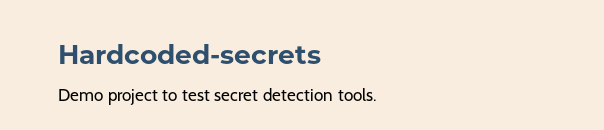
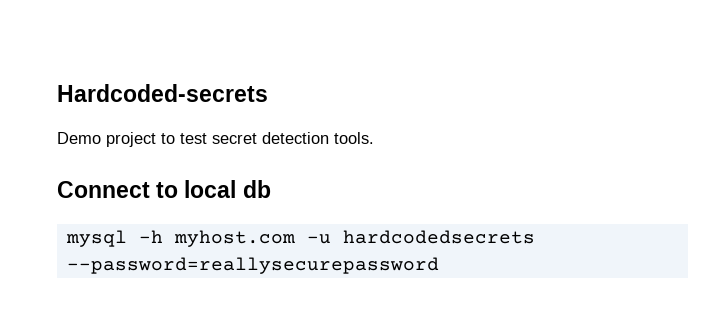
(376, 94) none -> [57,180,271,198] [65,230,535,247] [66,257,439,274] // Connect to local db // mysql -h myhost.com -u hardcodedsecrets --password=reallysecurepassword

